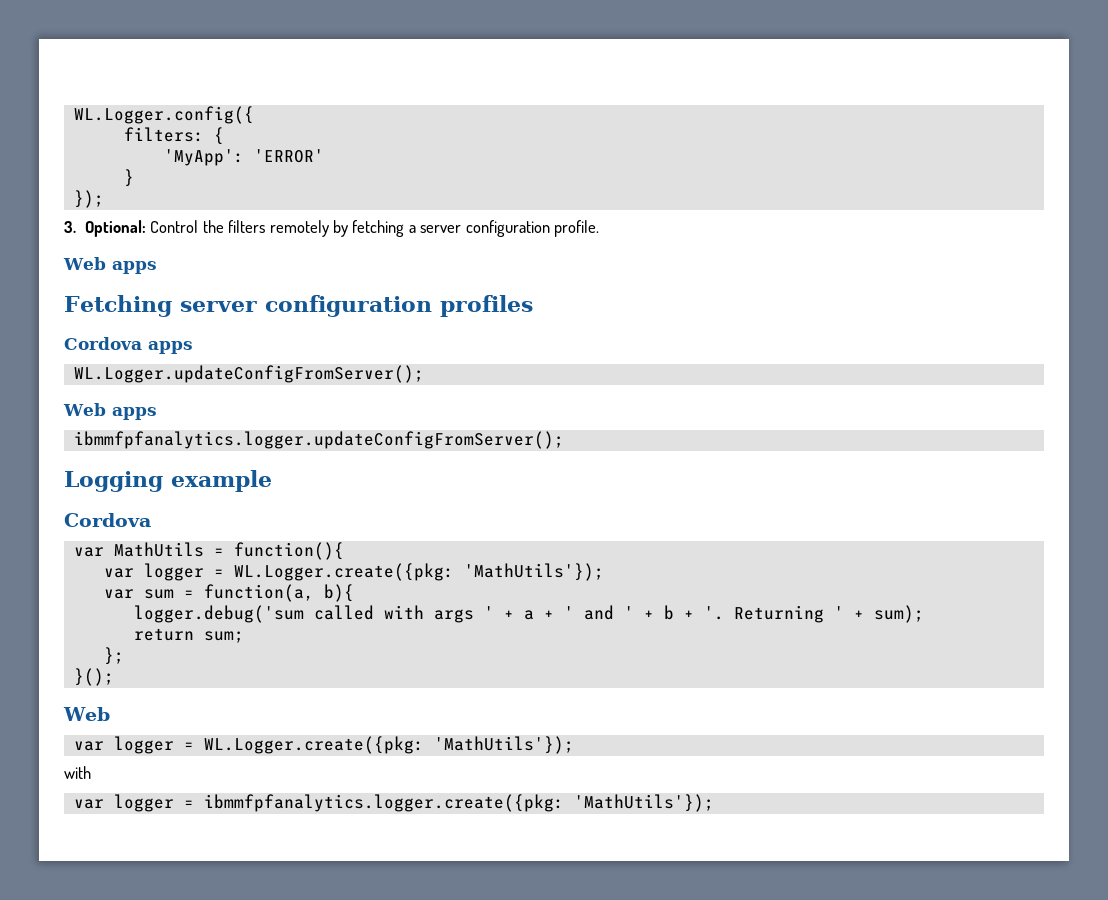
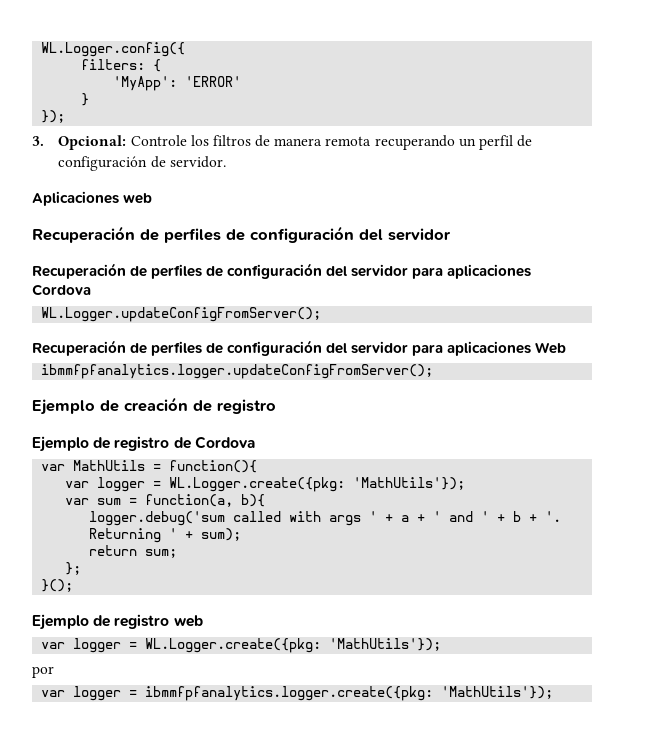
[84,220,600,237] [63,257,157,274] [64,295,533,317] [64,337,193,354] Optional: Control the filters remotely by fetching a server configuration profile. // Web apps // Fetching server configuration profiles // Cordova apps -> [58,135,533,150] [58,156,226,171] [32,191,153,206] [32,226,451,243] [32,263,532,279] [32,284,91,296] Opcional: Controle los filtros de manera remota recuperando un perfil de configuración de servidor. // Aplicaciones web // Recuperación de perfiles de configuración del servidor // Recuperación de perfiles de configuración del servidor para aplicaciones Cordova
[63,403,157,420] Web apps -> [32,340,567,356] Recuperación de perfiles de configuración del servidor para aplicaciones Web
[64,470,272,492] Logging example // -> [32,397,276,415] [32,436,191,452] Ejemplo de creación de registro // Ejemplo de registro de
[63,707,110,721] [73,736,574,754] [64,766,91,779] Web // var logger = WL.Logger.create({pkg: 'MathUtils'}); // with -> [32,614,203,630] [41,638,442,653] [32,666,54,678] Ejemplo de registro web // var logger = WL.Logger.create({pkg: 'MathUtils'}); // por

